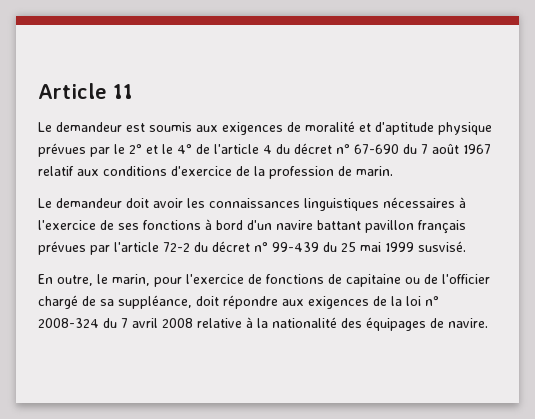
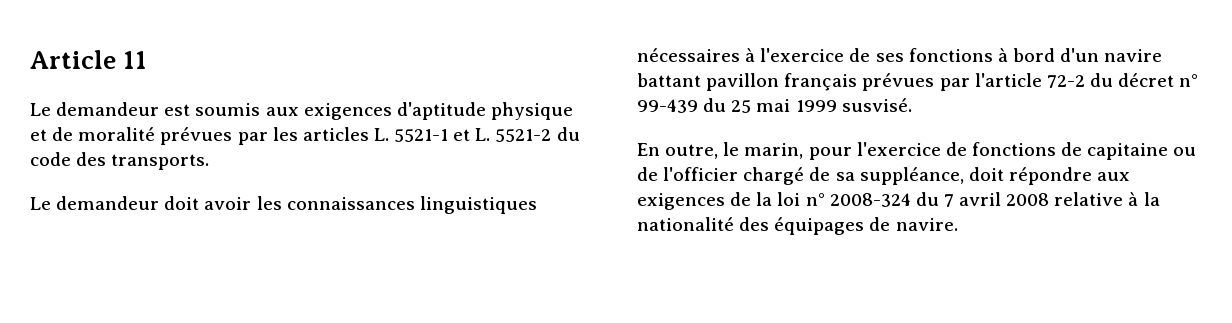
[287,121,492,135] [38,143,491,157] [38,166,393,179] de moralité et d'aptitude physique prévues par le 2° et le 4° de l'article 4 du décret n° 67-690 du 7 août 1967 relatif aux conditions d'exercice de la profession de marin. -> [396,102,573,120] [30,127,580,145] [30,152,210,170] d'aptitude physique et de moralité prévues par les articles L. 5521-1 et L. 5521-2 du code des transports.

